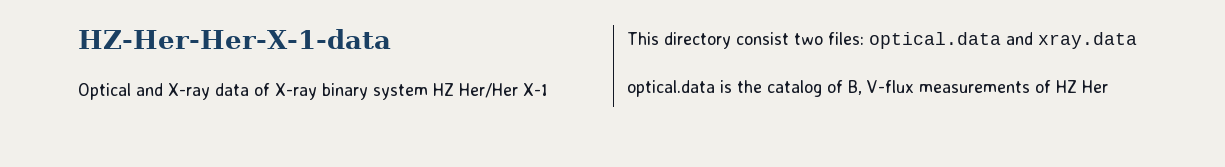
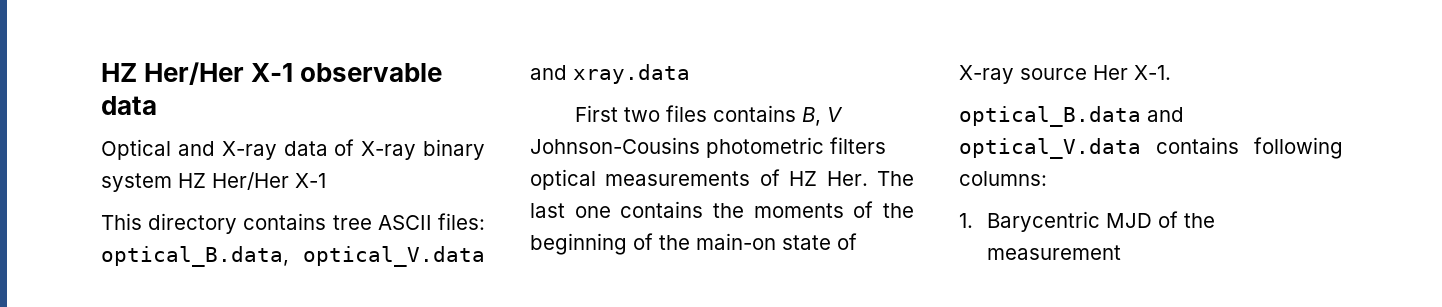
[78,29,391,49] HZ-Her-Her-X-1-data -> [101,62,443,85] [101,96,157,115] HZ Her/Her X-1 observable data
[736,32,1137,49] [627,80,1108,97] consist two files: optical.data and xray.data // optical.data is the catalog of B, V-flux measurements of HZ Her -> [243,213,485,230] [101,246,485,267] [530,64,690,84] [574,105,843,126] [530,137,886,158] [530,169,914,190] [530,201,914,218] [530,233,857,255] [959,65,1171,84] [959,106,1184,127] [959,137,1343,159] [959,171,1047,186] [959,211,1215,232] [986,245,1121,260] contains tree ASCII files: optical_B.data, optical_V.data and xray.data // First two files contains B, V Johnson-Cousins photometric filters optical measurements of HZ Her. The last one contains the moments of the beginning of the main-on state of X-ray source Her X-1. // optical_B.data and optical_V.data contains following columns: // 1. Barycentric MJD of the measurement

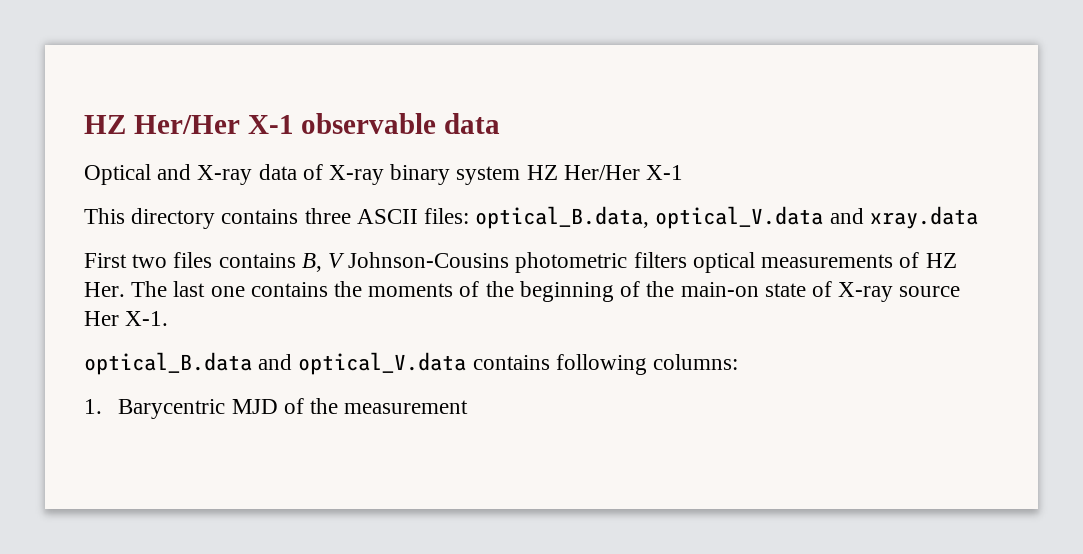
[332,215,372,230] tree -> [304,208,351,224] three

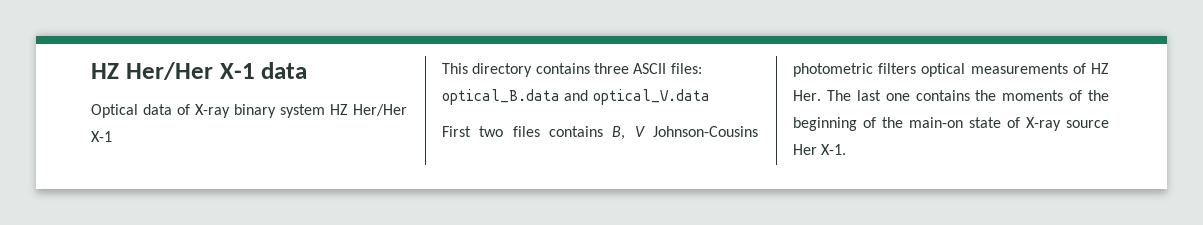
[84,113,437,134] HZ Her/Her X-1 observable -> [91,62,255,80] HZ Her/Her X-1
[157,164,253,185] and X-ray -> (138, 111) none
[475,206,978,229] optical_B.data, optical_V.data and xray.data -> [442,89,710,105] optical_B.data and optical_V.data
[84,352,739,375] [84,398,469,419] // optical_B.data and optical_V.data contains following columns: // 1. Barycentric MJD of the measurement -> (847, 149) none

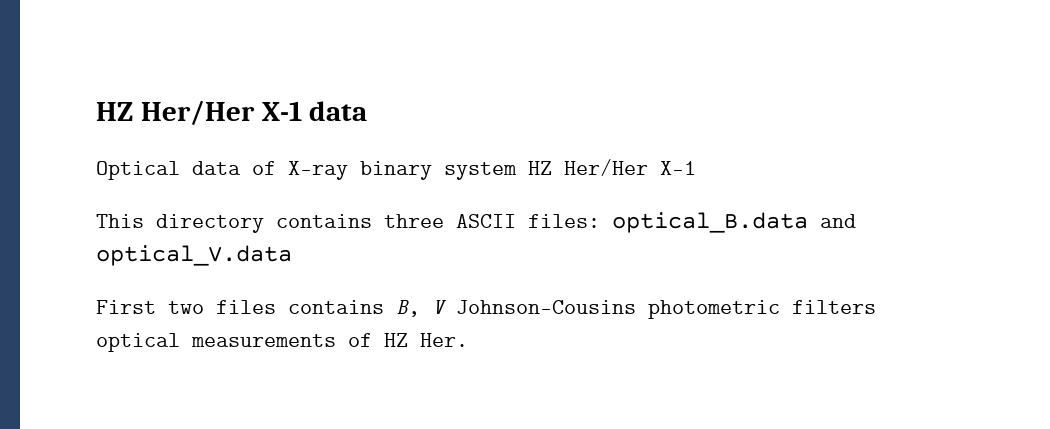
[826,90,1109,101] [793,117,1109,131] [793,144,847,155] The last one contains the moments of the beginning of the main-on state of X-ray source Her X-1. -> (468, 340) none

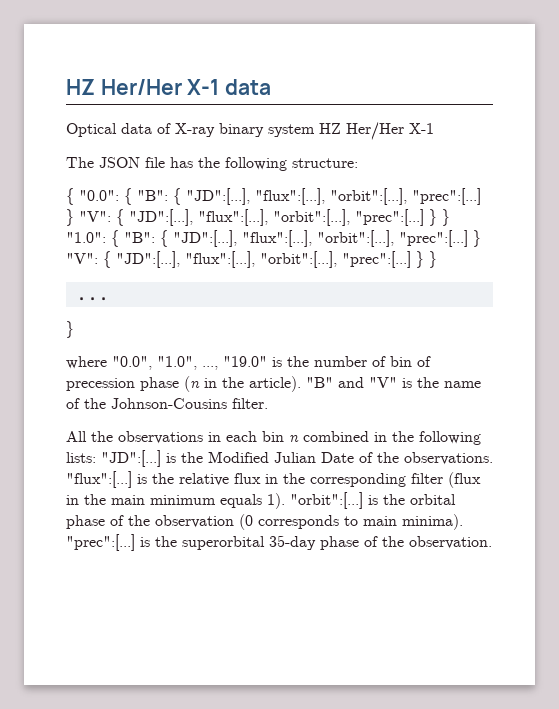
[96,212,856,233] [96,245,292,266] [96,300,876,319] [96,333,468,352] This directory contains three ASCII files: optical_B.data and optical_V.data // First two files contains B, V Johnson-Cousins photometric filters optical measurements of HZ Her. -> [66,157,358,171] [66,188,481,205] [66,209,450,226] [66,230,481,247] [66,251,437,268] [75,297,109,301] [66,321,74,338] [66,356,431,370] [66,376,481,392] [66,398,268,409] [66,431,481,445] [66,450,493,467] [66,471,481,488] [66,492,456,509] [66,514,463,530] [66,534,492,551] The JSON file has the following structure: // { "0.0": { "B": { "JD":[...], "flux":[...], "orbit":[...], "prec":[...] } "V": { "JD":[...], "flux":[...], "orbit":[...], "prec":[...] } } "1.0": { "B": { "JD":[...], "flux":[...], "orbit":[...], "prec":[...] } "V": { "JD":[...], "flux":[...], "orbit":[...], "prec":[...] } } // ... // } // where "0.0", "1.0", ..., "19.0" is the number of bin of precession phase (n in the article). "B" and "V" is the name of the Johnson-Cousins filter. // All the observations in each bin n combined in the following lists: "JD":[...] is the Modified Julian Date of the observations. "flux":[...] is the relative flux in the corresponding filter (flux in the main minimum equals 1). "orbit":[...] is the orbital phase of the observation (0 corresponds to main minima). "prec":[...] is the superorbital 35-day phase of the observation.

